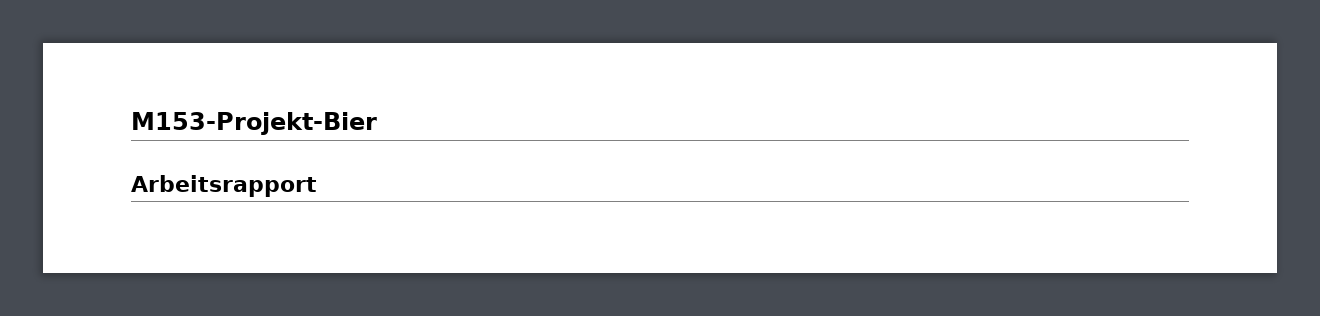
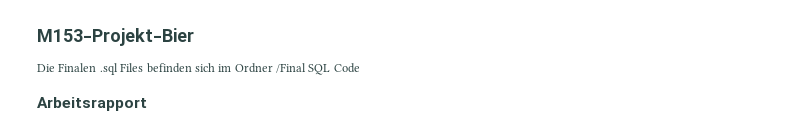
(377, 123) none -> [37,63,360,75] // Die Finalen .sql Files befinden sich im Ordner /Final SQL Code

